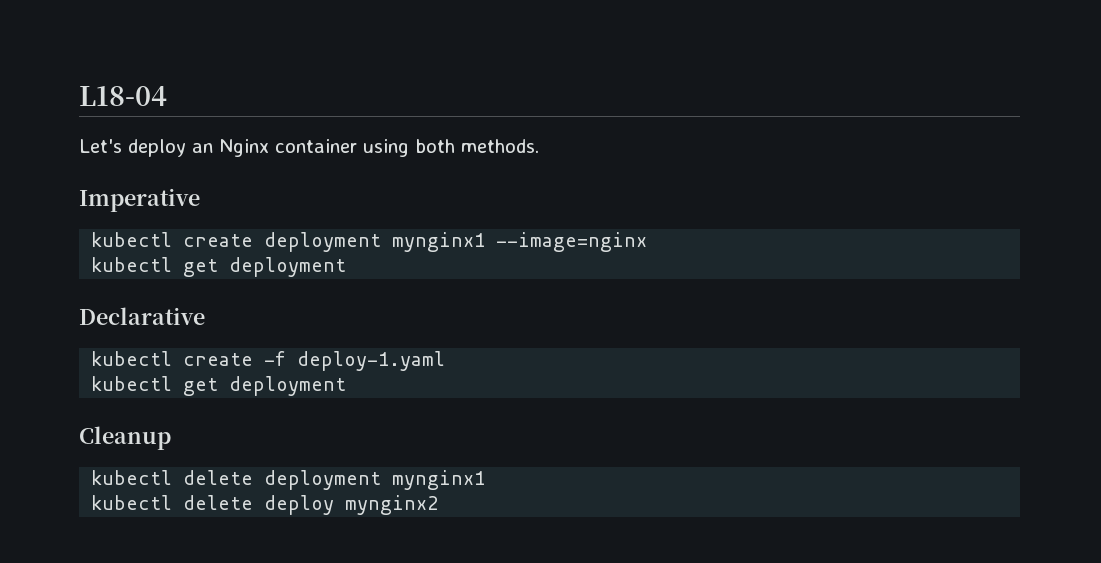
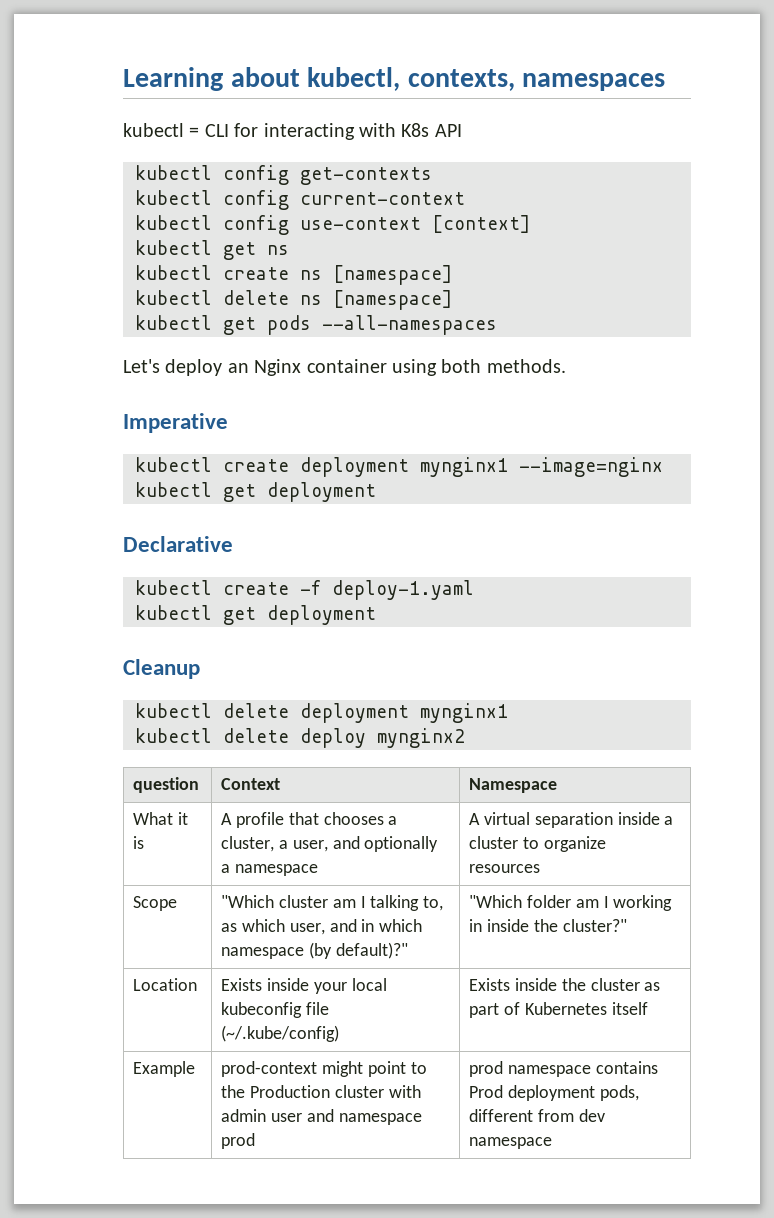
[79,86,167,106] L18-04 -> [123,67,666,91] [123,123,462,140] [135,165,432,185] [135,190,465,210] [135,215,530,235] [135,240,289,260] [135,265,452,285] [135,290,452,310] [135,315,497,335] Learning about kubectl, contexts, namespaces // kubectl = CLI for interacting with K8s API // kubectl config get-contexts // kubectl config current-context // kubectl config use-context [context] // kubectl get ns // kubectl create ns [namespace] // kubectl delete ns [namespace] // kubectl get pods --all-namespaces
(439, 505) none -> [132,777,199,793] [220,778,280,790] [468,778,557,793] [132,812,188,825] [132,836,144,849] [220,812,398,828] [220,836,439,852] [220,864,318,876] [468,812,674,828] [468,836,606,852] [468,864,540,873] [132,896,177,911] [220,895,444,911] [220,919,423,935] [220,942,408,959] [468,895,673,911] [468,919,627,932] [132,978,197,991] [220,978,387,994] [220,1002,329,1018] [220,1025,339,1042] [468,978,661,991] [468,1002,648,1018] [132,1061,195,1077] [220,1061,427,1077] [220,1085,421,1098] [220,1109,422,1125] [220,1133,255,1149] [468,1061,658,1077] [468,1085,639,1101] [468,1109,605,1122] [468,1137,552,1149] // question | Context | Namespace // What it is | A profile that chooses a cluster, a user, and optionally a namespace | A virtual separation inside a cluster to organize resources // Scope | "Which cluster am I talking to, as which user, and in which namespace (by default)?" | "Which folder am I working in inside the cluster?" // Location | Exists inside your local kubeconfig file (~/.kube/config) | Exists inside the cluster as part of Kubernetes itself // Example | prod-context might point to the Production cluster with admin user and namespace prod | prod namespace contains Prod deployment pods, different from dev namespace

